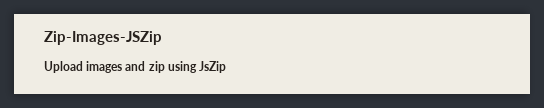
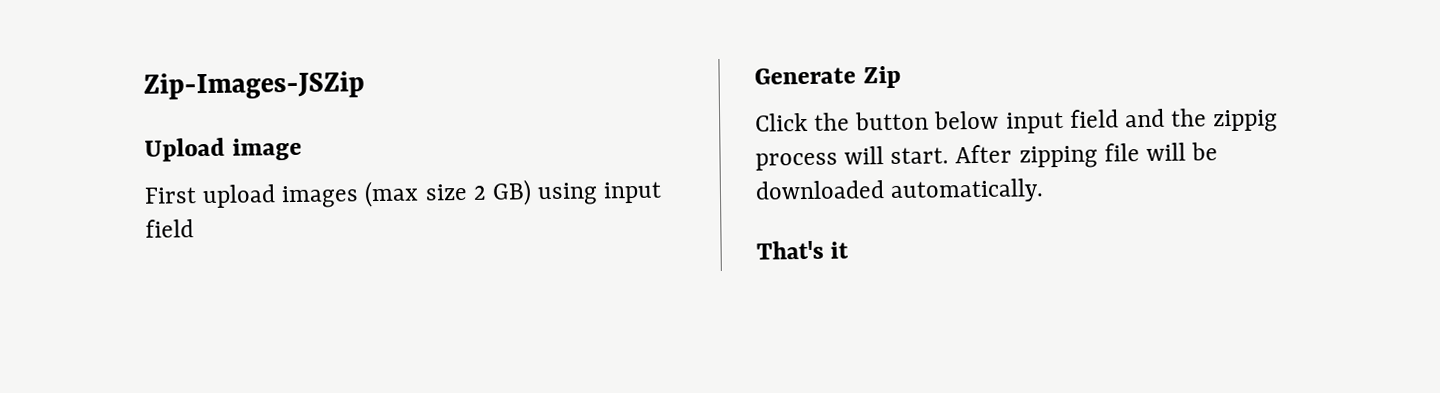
[86,61,227,73] images and zip using JsZip -> [231,137,302,161] [144,179,663,209] [145,219,194,238] [754,65,901,89] [755,108,1279,134] [755,142,1219,171] [755,178,1045,203] [756,240,850,260] image // First upload images (max size 2 GB) using input field // Generate Zip // Click the button below input field and the zippig process will start. After zipping file will be downloaded automatically. // That's it

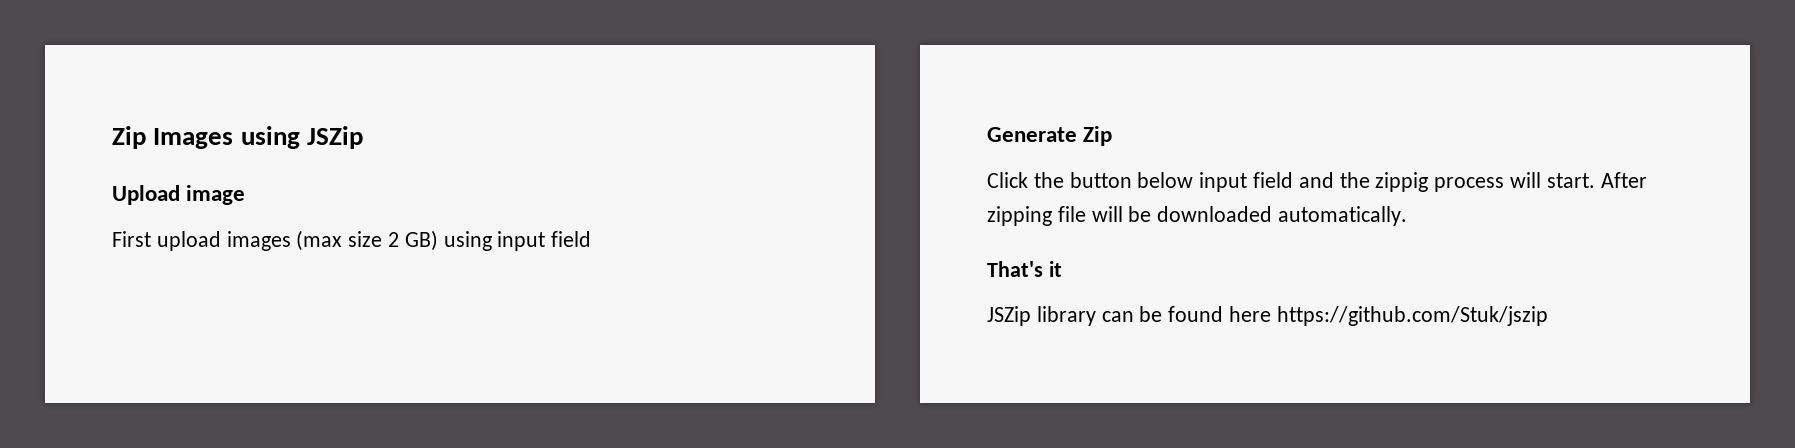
[143,71,365,100] Zip-Images-JSZip -> [112,126,363,149] Zip Images using JSZip
(850, 250) none -> [987,306,1548,326] // JSZip library can be found here https://github.com/Stuk/jszip

